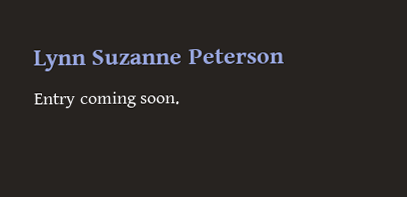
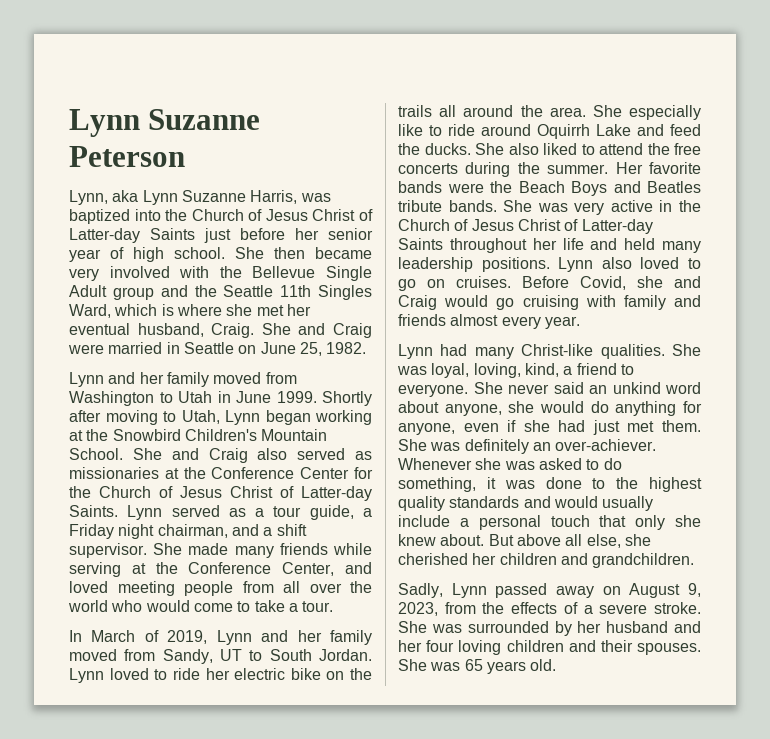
[33,91,181,109] Entry coming soon. -> [69,190,331,205] [69,209,373,224] [69,228,373,243] [69,247,372,262] [69,266,372,281] [69,285,372,300] [69,304,311,318] [69,323,372,338] [68,342,367,356] [69,372,297,387] [69,391,372,406] [69,410,372,425] [69,429,328,441] [69,448,372,463] [69,467,373,479] [69,486,372,501] [69,505,372,520] [69,524,307,539] [69,543,372,558] [69,562,372,577] [69,581,372,596] [68,600,334,612] [69,630,372,645] [69,649,372,664] [69,668,372,683] [398,105,701,120] [398,124,701,139] [398,143,701,155] [398,162,701,177] [398,181,701,196] [398,200,701,215] [398,219,653,234] [398,238,701,253] [398,257,701,272] [398,276,701,291] [398,295,701,310] [398,314,580,329] [398,344,701,359] [397,363,634,378] [398,382,701,397] [398,401,702,416] [398,420,701,435] [398,439,657,454] [398,458,622,470] [398,477,702,492] [398,496,654,511] [398,515,701,530] [398,534,651,548] [398,553,695,568] [398,583,701,598] [398,602,701,616] [398,621,701,636] [398,640,701,655] [398,659,557,674] Lynn, aka Lynn Suzanne Harris, was baptized into the Church of Jesus Christ of Latter-day Saints just before her senior year of high school. She then became very involved with the Bellevue Single Adult group and the Seattle 11th Singles Ward, which is where she met her eventual husband, Craig. She and Craig were married in Seattle on June 25, 1982. // Lynn and her family moved from Washington to Utah in June 1999. Shortly after moving to Utah, Lynn began working at the Snowbird Children's Mountain School. She and Craig also served as missionaries at the Conference Center for the Church of Jesus Christ of Latter-day Saints. Lynn served as a tour guide, a Friday night chairman, and a shift supervisor. She made many friends while serving at the Conference Center, and loved meeting people from all over the world who would come to take a tour. // In March of 2019, Lynn and her family moved from Sandy, UT to South Jordan. Lynn loved to ride her electric bike on the trails all around the area. She especially like to ride around Oquirrh Lake and feed the ducks. She also liked to attend the free concerts during the summer. Her favorite bands were the Beach Boys and Beatles tribute bands. She was very active in the Church of Jesus Christ of Latter-day Saints throughout her life and held many leadership positions. Lynn also loved to go on cruises. Before Covid, she and Craig would go cruising with family and friends almost every year. // Lynn had many Christ-like qualities. She was loyal, loving, kind, a friend to everyone. She never said an unkind word about anyone, she would do anything for anyone, even if she had just met them. She was definitely an over-achiever. Whenever she was asked to do something, it was done to the highest quality standards and would usually include a personal touch that only she knew about. But above all else, she cherished her children and grandchildren. // Sadly, Lynn passed away on August 9, 2023, from the effects of a severe stroke. She was surrounded by her husband and her four loving children and their spouses. She was 65 years old.

